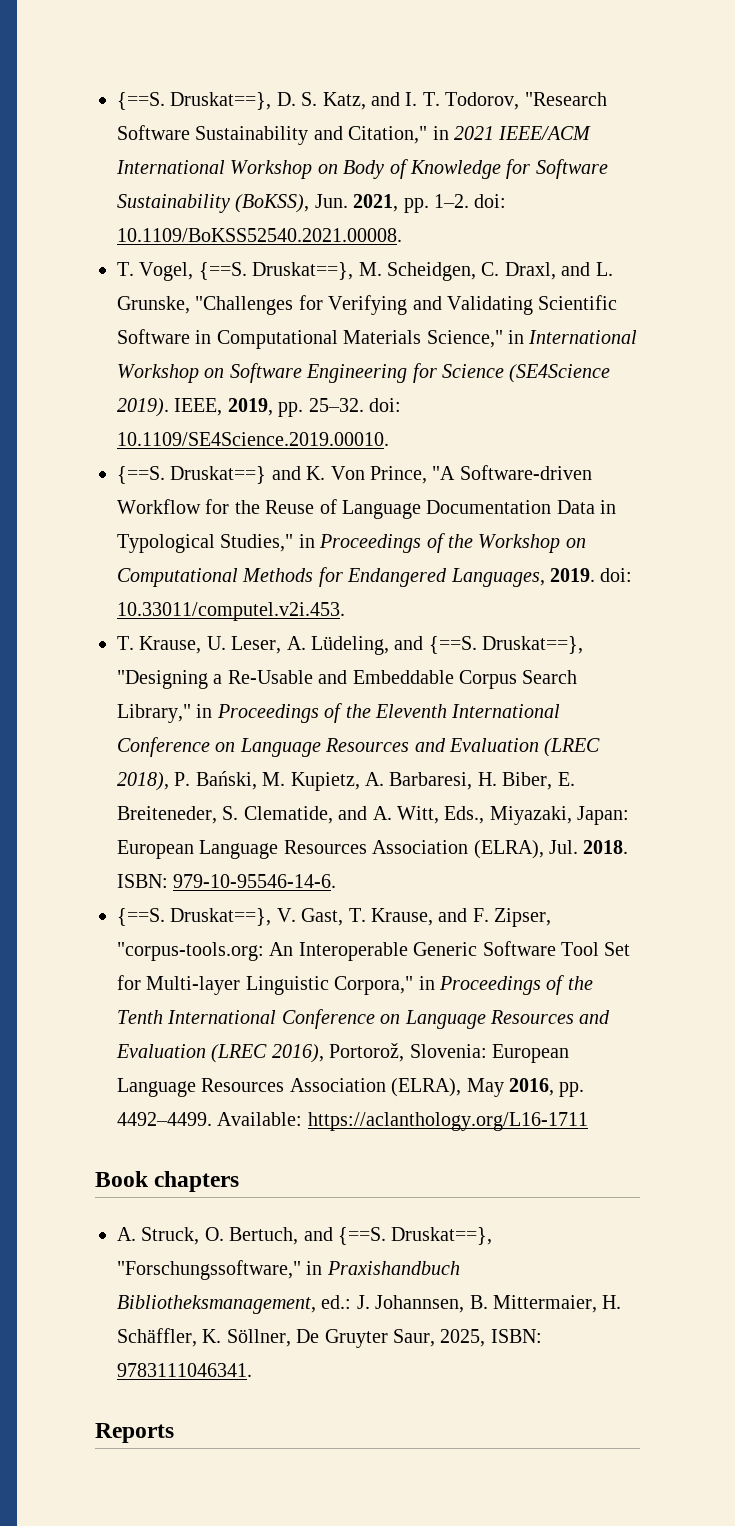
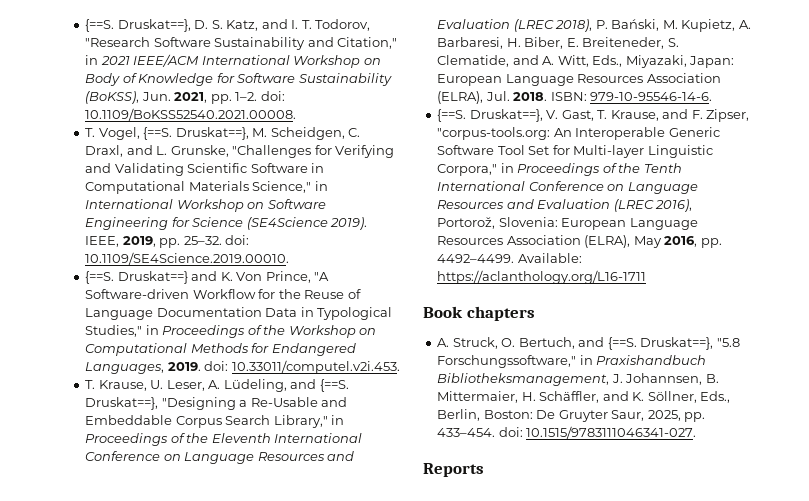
[117,1260,301,1280] "Forschungssoftware," -> [716,338,740,347] [437,355,577,368] "5.8 Forschungssoftware,"
[321,1295,352,1309] ed.: -> (610, 379) none
(197, 1337) none -> [602,391,629,401] and
(291, 1338) none -> [700,391,731,403] [437,409,533,421] Eds., Berlin, Boston:
[490,1329,542,1343] [117,1363,252,1377] ISBN: 9783111046341. -> [684,412,706,422] [437,426,697,439] pp. 433–454. doi: 10.1515/9783111046341-027.

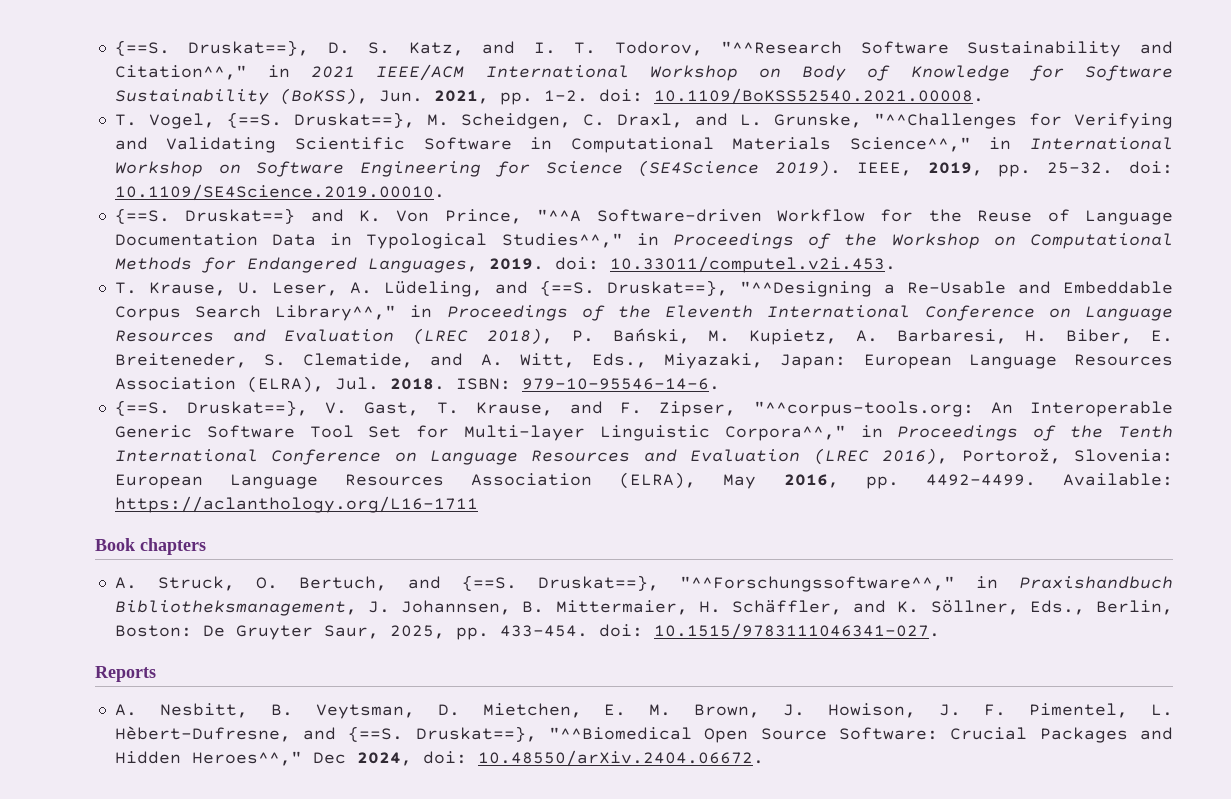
[85,37,151,47] "Research -> [721,41,843,54] "^^Research
[337,37,398,49] Citation," -> [114,65,247,80] Citation^^,"
[232,145,312,158] "Challenges -> [873,113,1017,129] "^^Challenges
[252,181,312,193] Science," -> [849,137,971,152] Science^^,"
[314,272,330,281] "A -> [537,209,582,222] "^^A
[85,325,143,337] Studies," -> [501,233,623,248] Studies^^,"
[161,397,236,410] "Designing -> [739,281,872,297] "^^Designing
[273,415,328,428] Library," -> [275,305,397,321] Library^^,"
[437,127,551,140] "corpus-tools.org: -> [753,401,974,417] "^^corpus-tools.org:
[437,164,498,176] Corpora," -> [724,425,846,441] Corpora^^,"
[716,338,740,347] [437,355,577,368] "5.8 Forschungssoftware," -> [679,576,955,592] "^^Forschungssoftware^^,"
(484, 470) none -> [114,703,1173,719] [114,726,1174,743] [114,750,764,767] // A. Nesbitt, B. Veytsman, D. Mietchen, E. M. Brown, J. Howison, J. F. Pimentel, L. Hèbert-Dufresne, and {==S. Druskat==}, "^^Biomedical Open Source Software: Crucial Packages and Hidden Heroes^^," Dec 2024, doi: 10.48550/arXiv.2404.06672.

